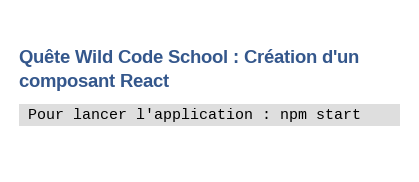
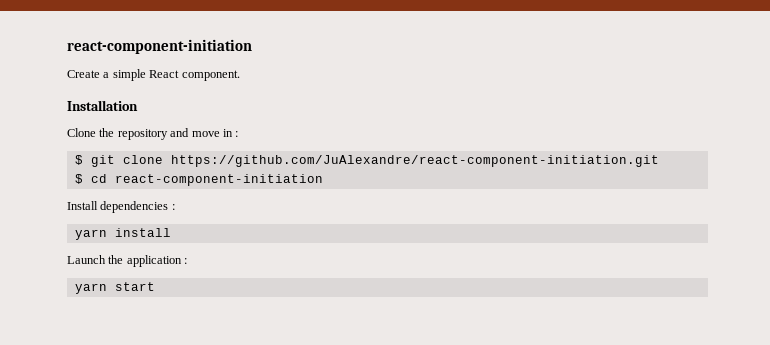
[19,49,359,67] [19,74,169,91] [27,108,307,122] Quête Wild Code School : Création d'un composant React // Pour lancer l'application : npm -> [67,39,252,54] [67,69,240,81] [67,100,138,111] [67,128,239,140] [74,155,659,167] [74,174,323,186] [67,201,175,213] [74,228,171,240] [67,255,188,267] [74,283,107,294] react-component-initiation // Create a simple React component. // Installation // Clone the repository and move in : // $ git clone https://github.com/JuAlexandre/react-component-initiation.git // $ cd react-component-initiation // Install dependencies : // yarn install // Launch the application : // yarn

